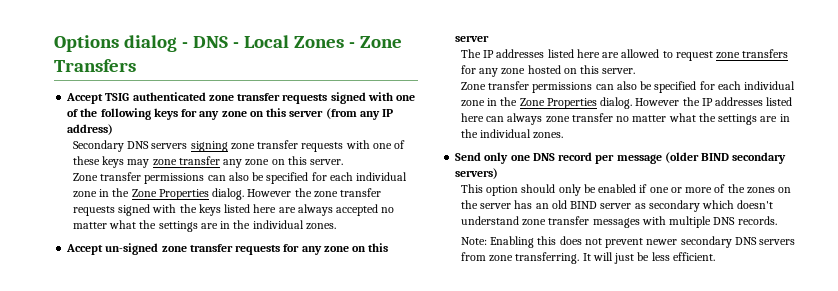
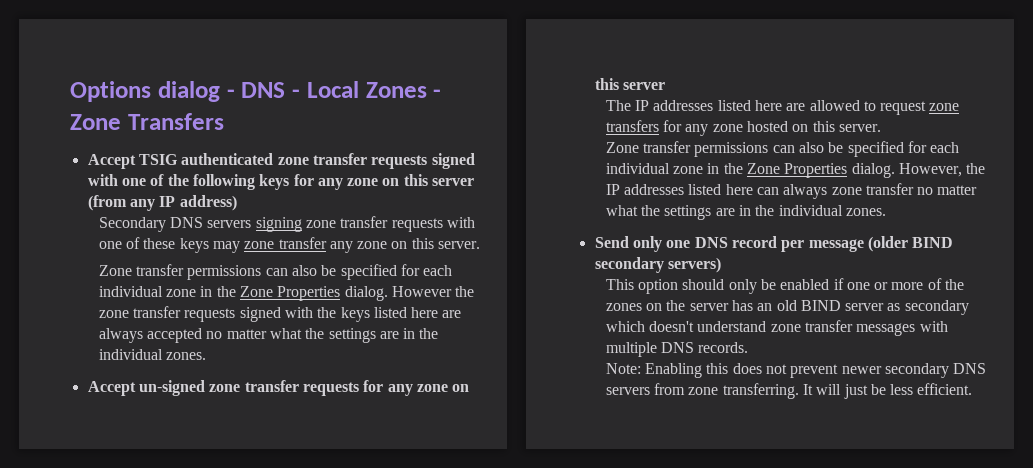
[635,98,680,106] However -> [898,163,962,177] However,

